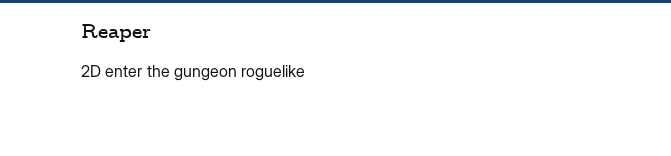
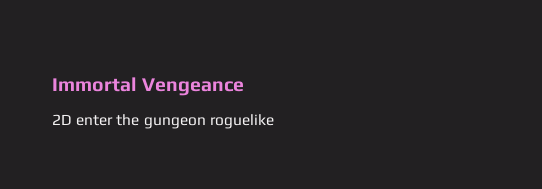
[81,24,151,42] Reaper -> [52,77,245,96] Immortal Vengeance

